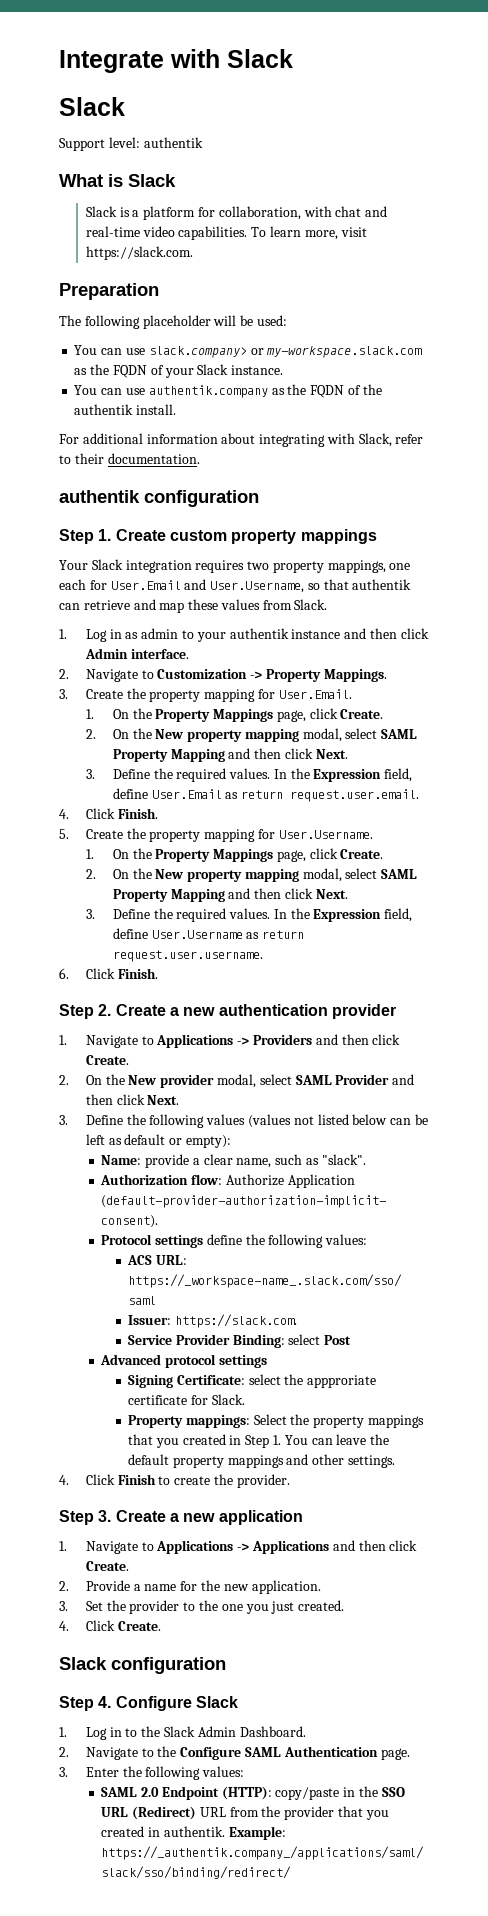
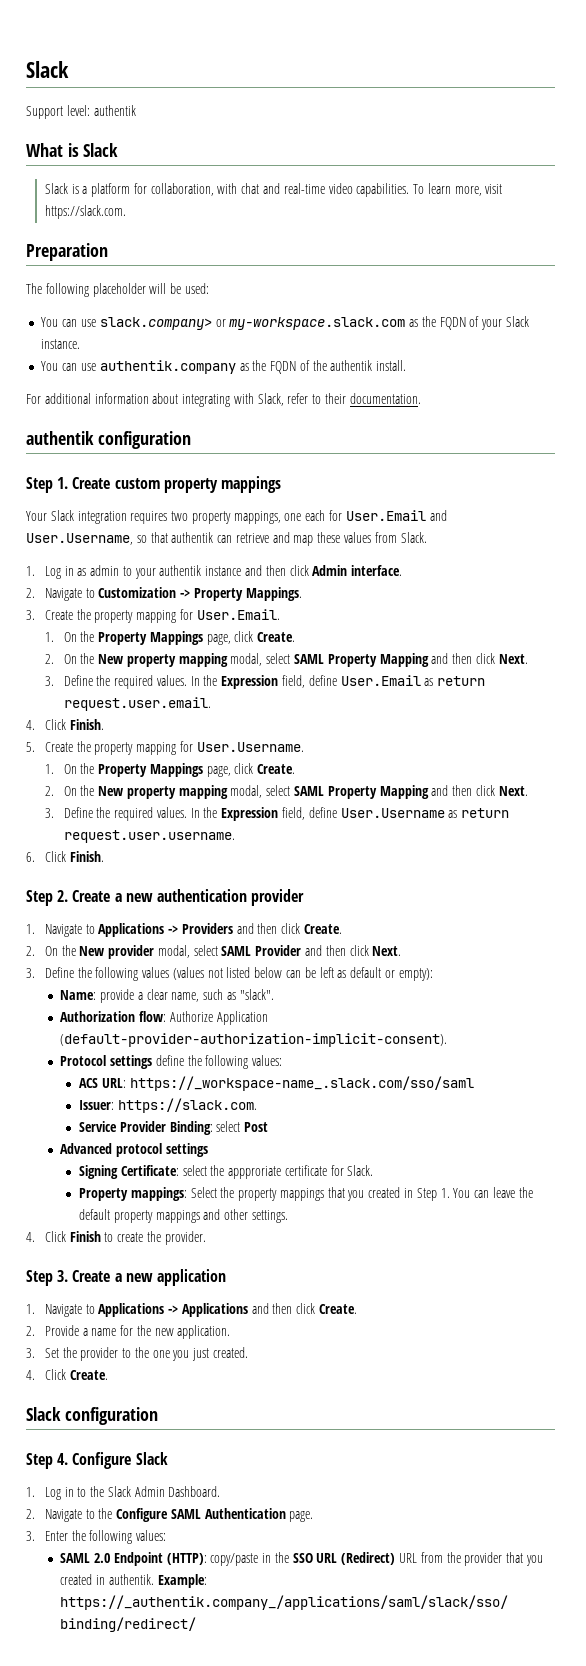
[59,49,293,73] Integrate with Slack // -> (26, 69) none

